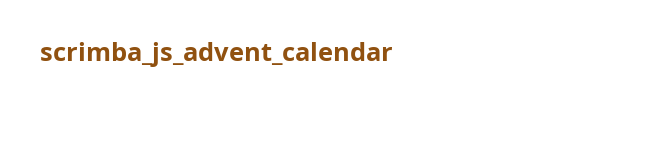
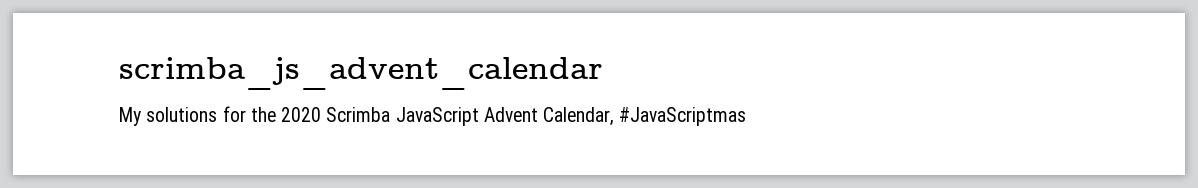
(393, 54) none -> [119,106,747,126] // My solutions for the 2020 Scrimba JavaScript Advent Calendar, #JavaScriptmas

